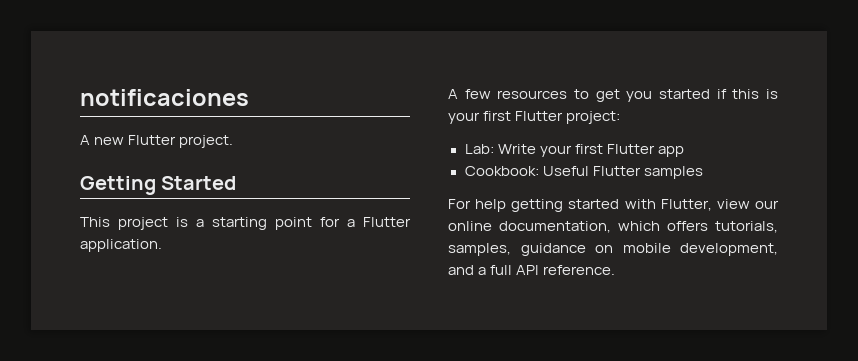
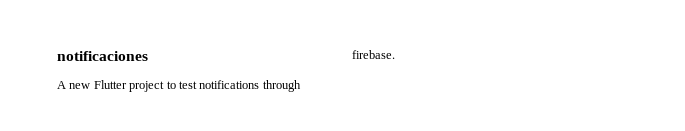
[179,135,234,148] [80,176,237,195] [80,217,411,230] [80,239,162,252] [448,89,778,102] [448,111,621,124] [464,144,684,157] [464,166,703,179] [448,199,779,212] [448,221,778,233] [448,243,778,256] [448,265,616,275] project. // Getting Started // This project is a starting point for a Flutter application. // A few resources to get you started if this is your first Flutter project: // Lab: Write your first Flutter app // Cookbook: Useful Flutter samples // For help getting started with Flutter, view our online documentation, which offers tutorials, samples, guidance on mobile development, and a full API reference. -> [129,80,301,92] [352,50,395,59] project to test notifications through firebase.

